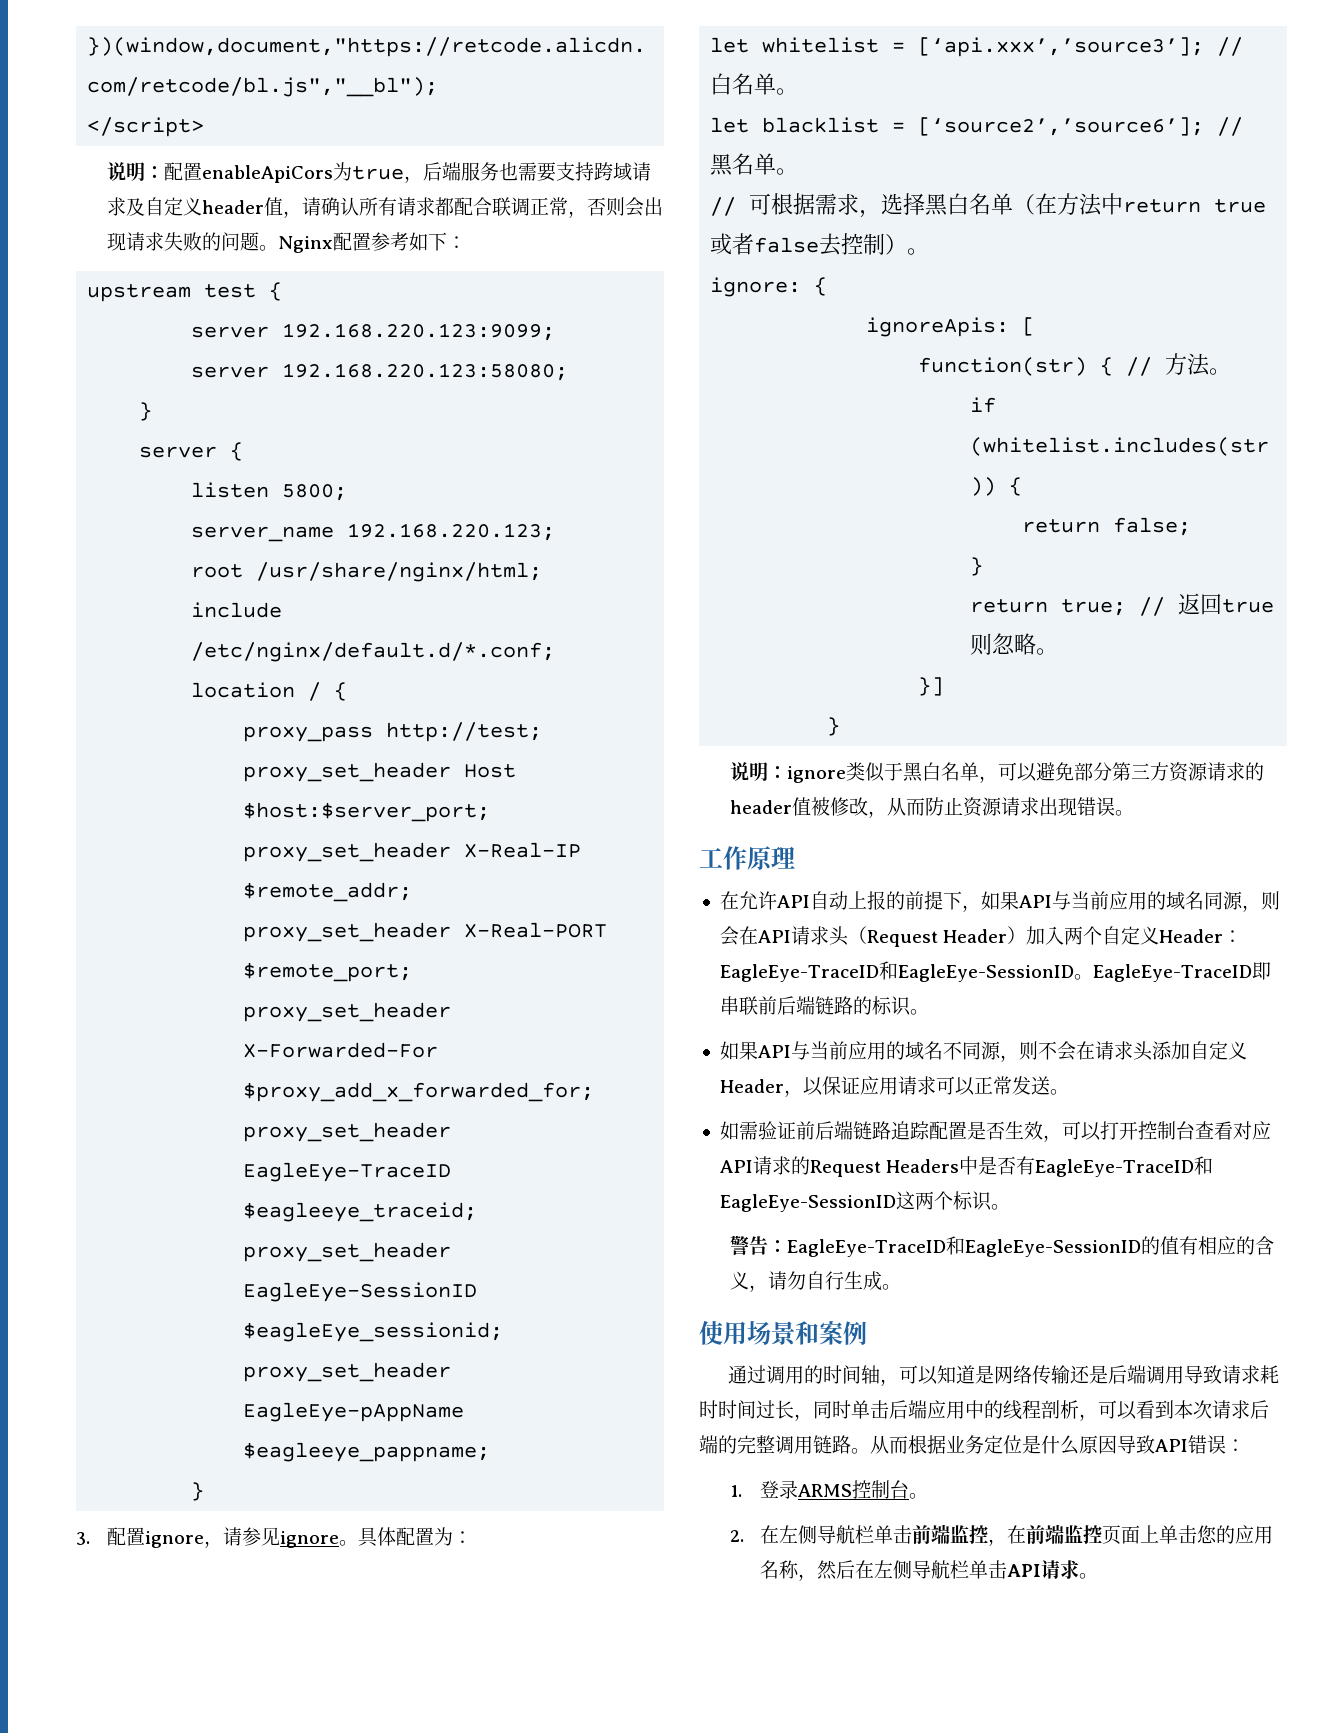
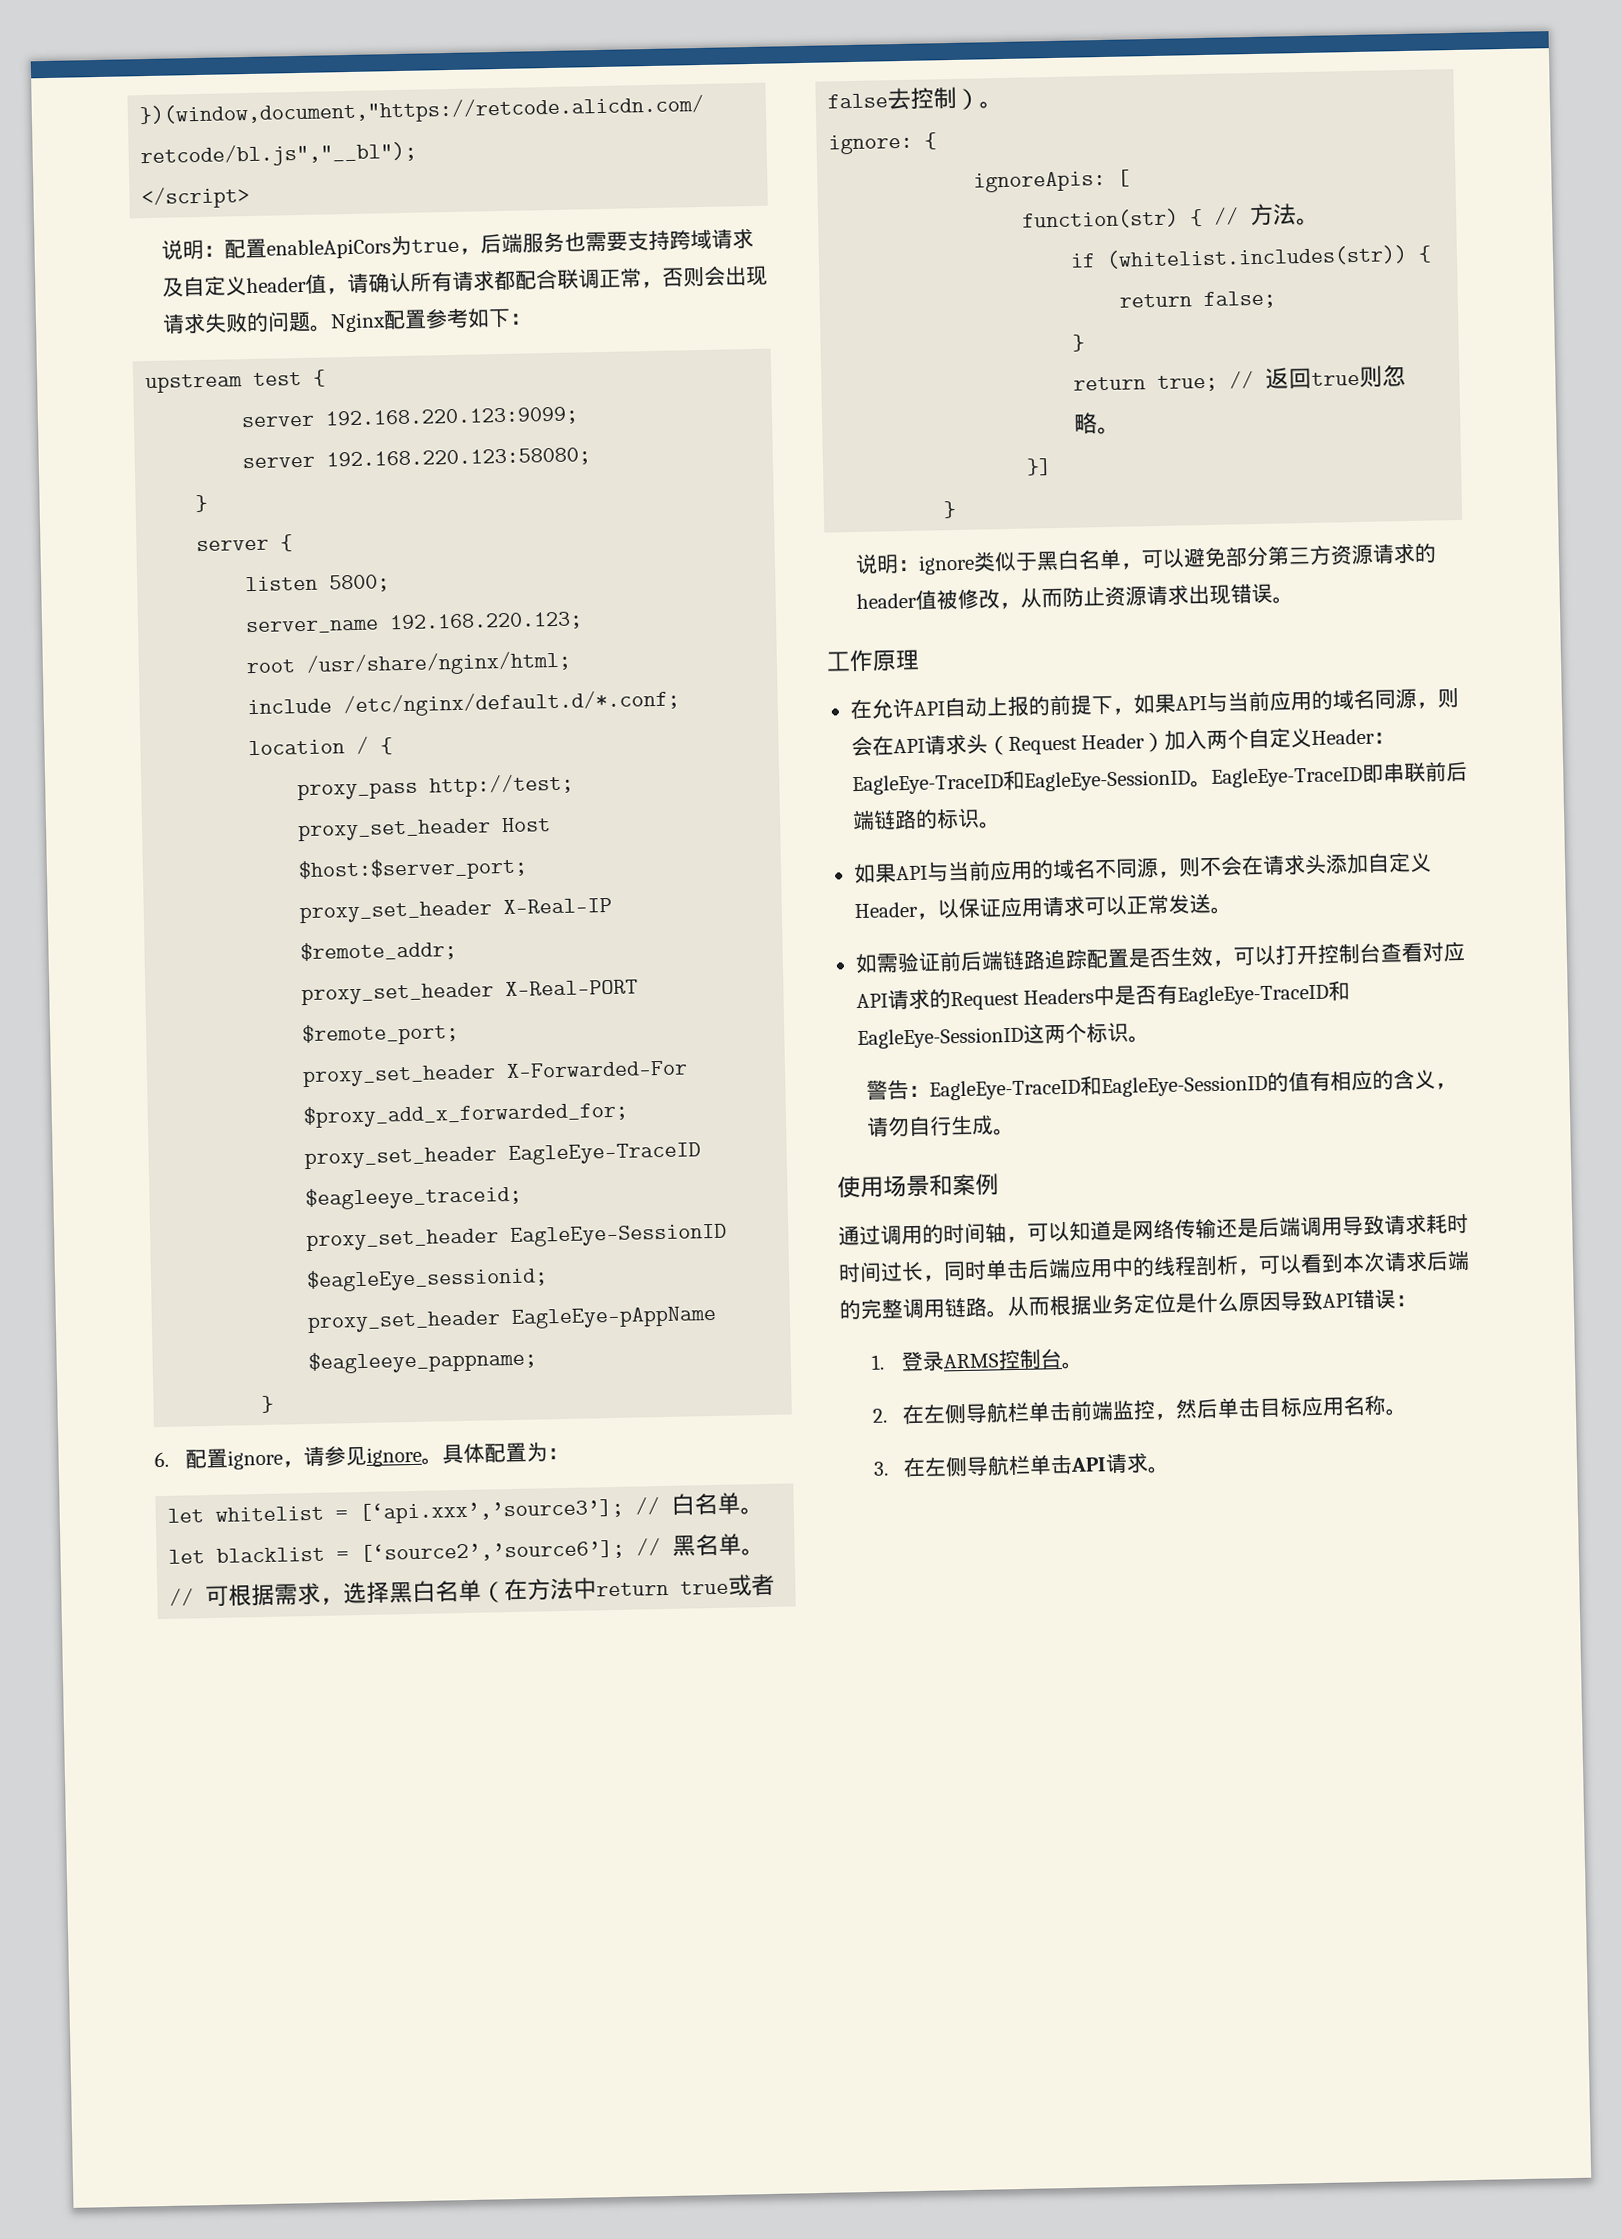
[76,1532,90,1545] 3. -> [154,1451,169,1468] 6.
[1007,1524,1236,1545] 在前端监控页面上单击您的 -> [1175,1397,1304,1419] 然后单击目标
[798,1560,856,1581] ，然后 -> [1385,1408,1409,1416] [872,1461,889,1476] 。 // 3.

